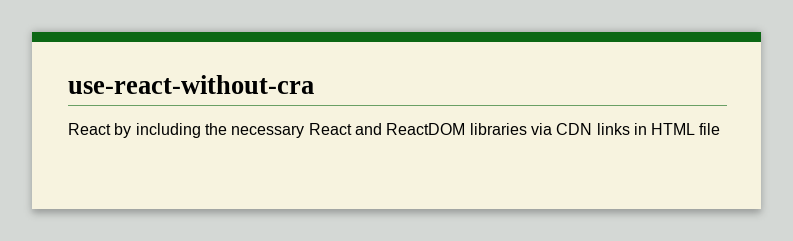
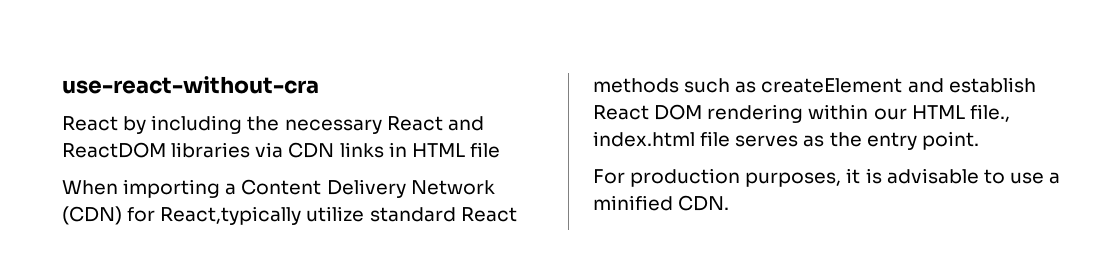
(721, 129) none -> [62,179,495,198] [62,206,517,225] [593,77,1036,93] [593,104,1010,123] [593,131,979,150] [593,168,1061,187] [593,195,730,211] // When importing a Content Delivery Network (CDN) for React,typically utilize standard React methods such as createElement and establish React DOM rendering within our HTML file., index.html file serves as the entry point. // For production purposes, it is advisable to use a minified CDN.

